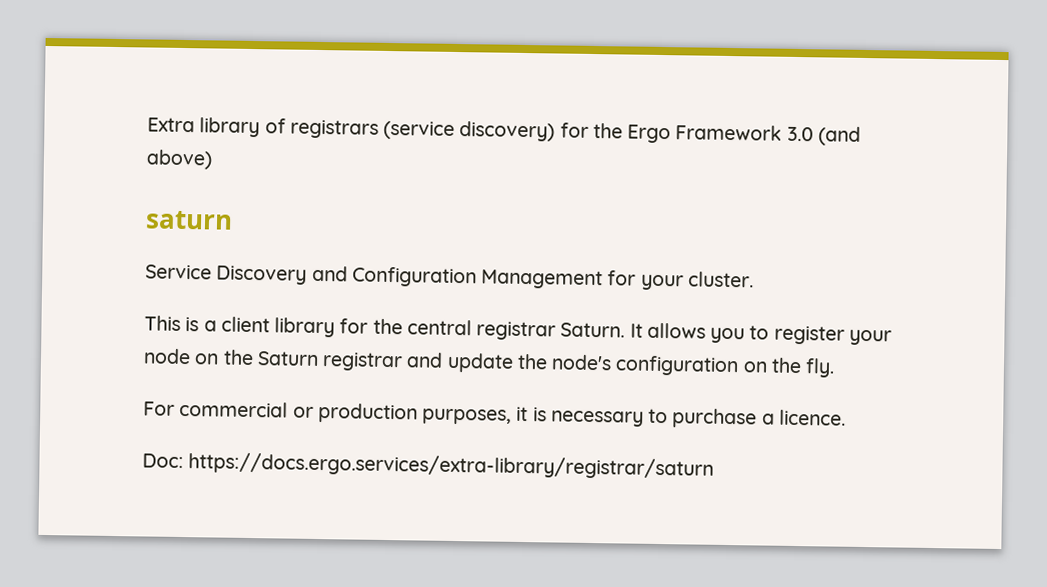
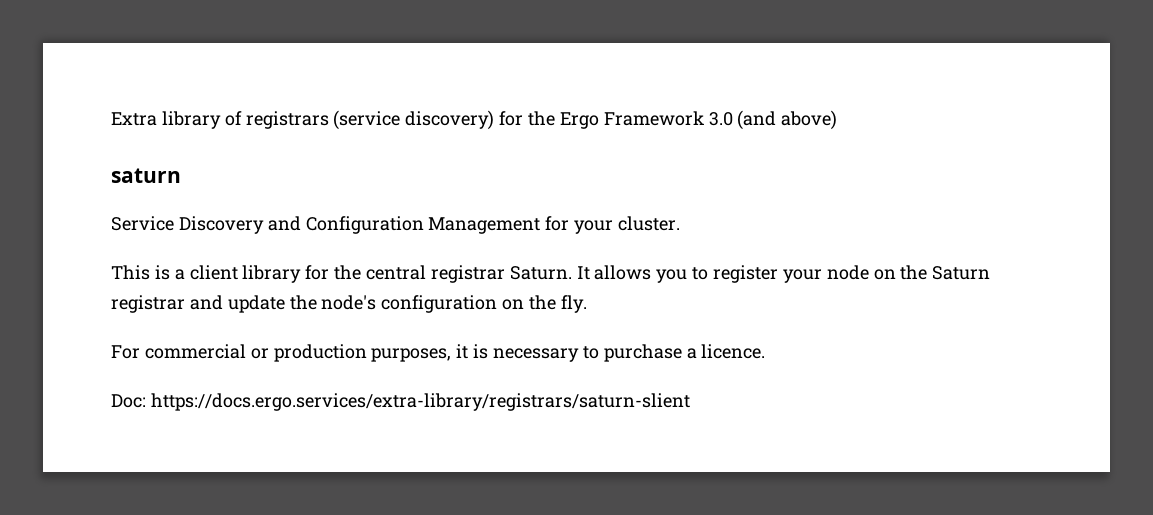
[188,452,715,480] https://docs.ergo.services/extra-library/registrar/saturn -> [150,393,690,411] https://docs.ergo.services/extra-library/registrars/saturn-slient

